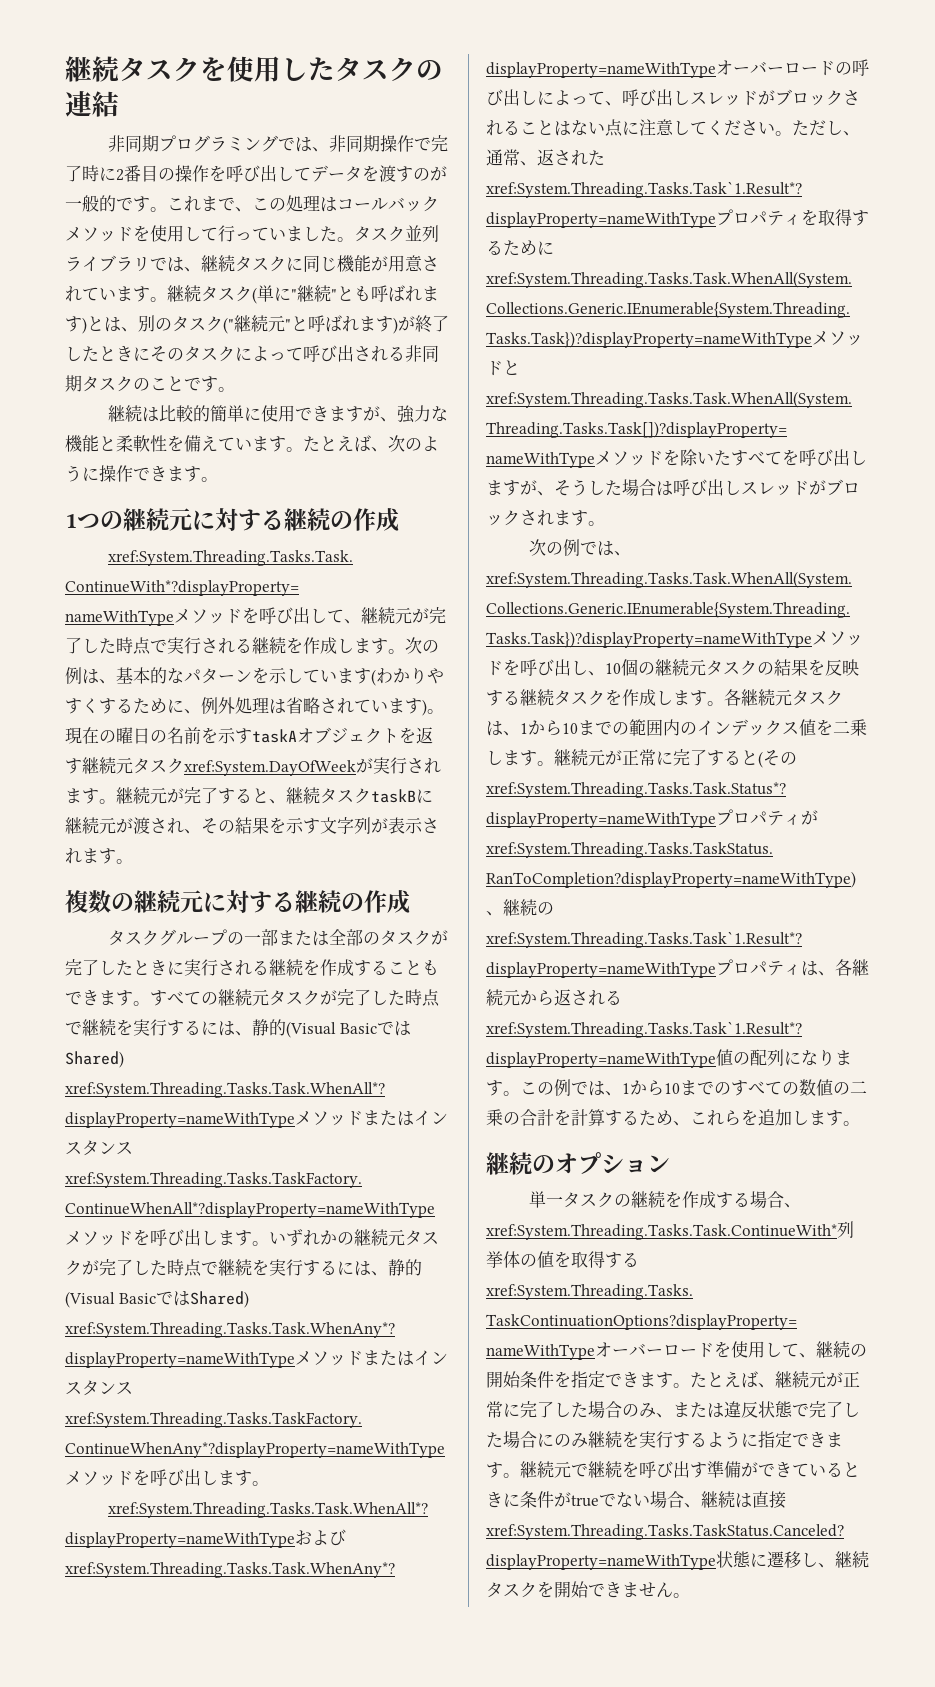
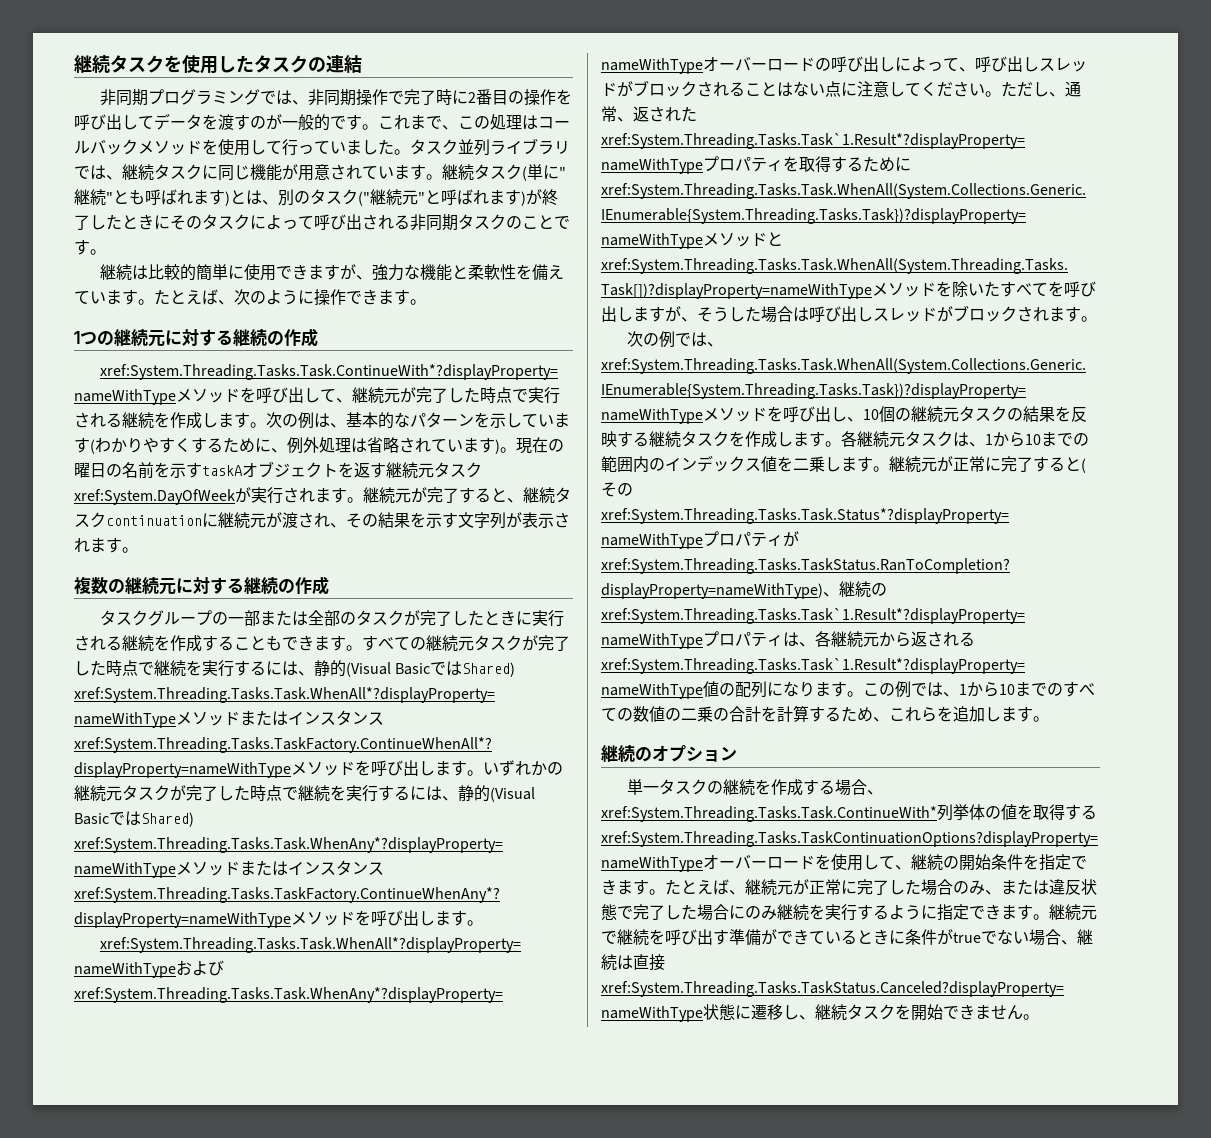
[371,789,416,803] taskB -> [106,515,202,526] continuation

